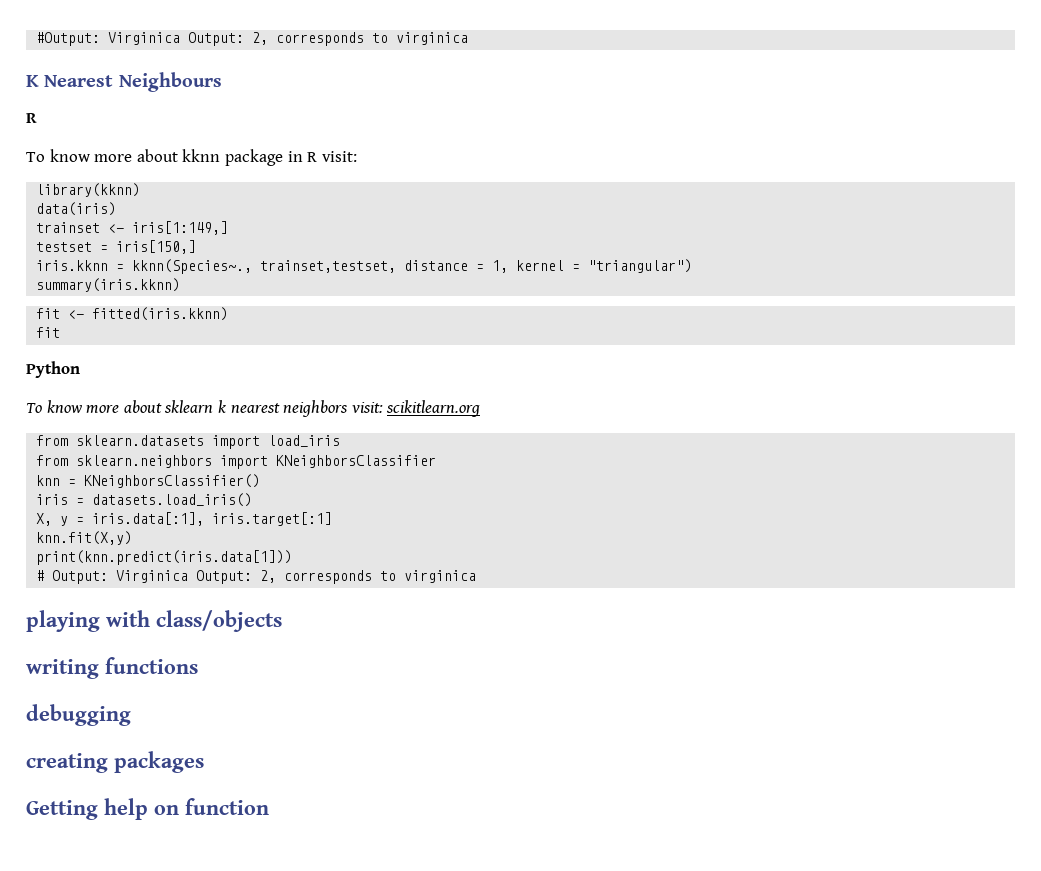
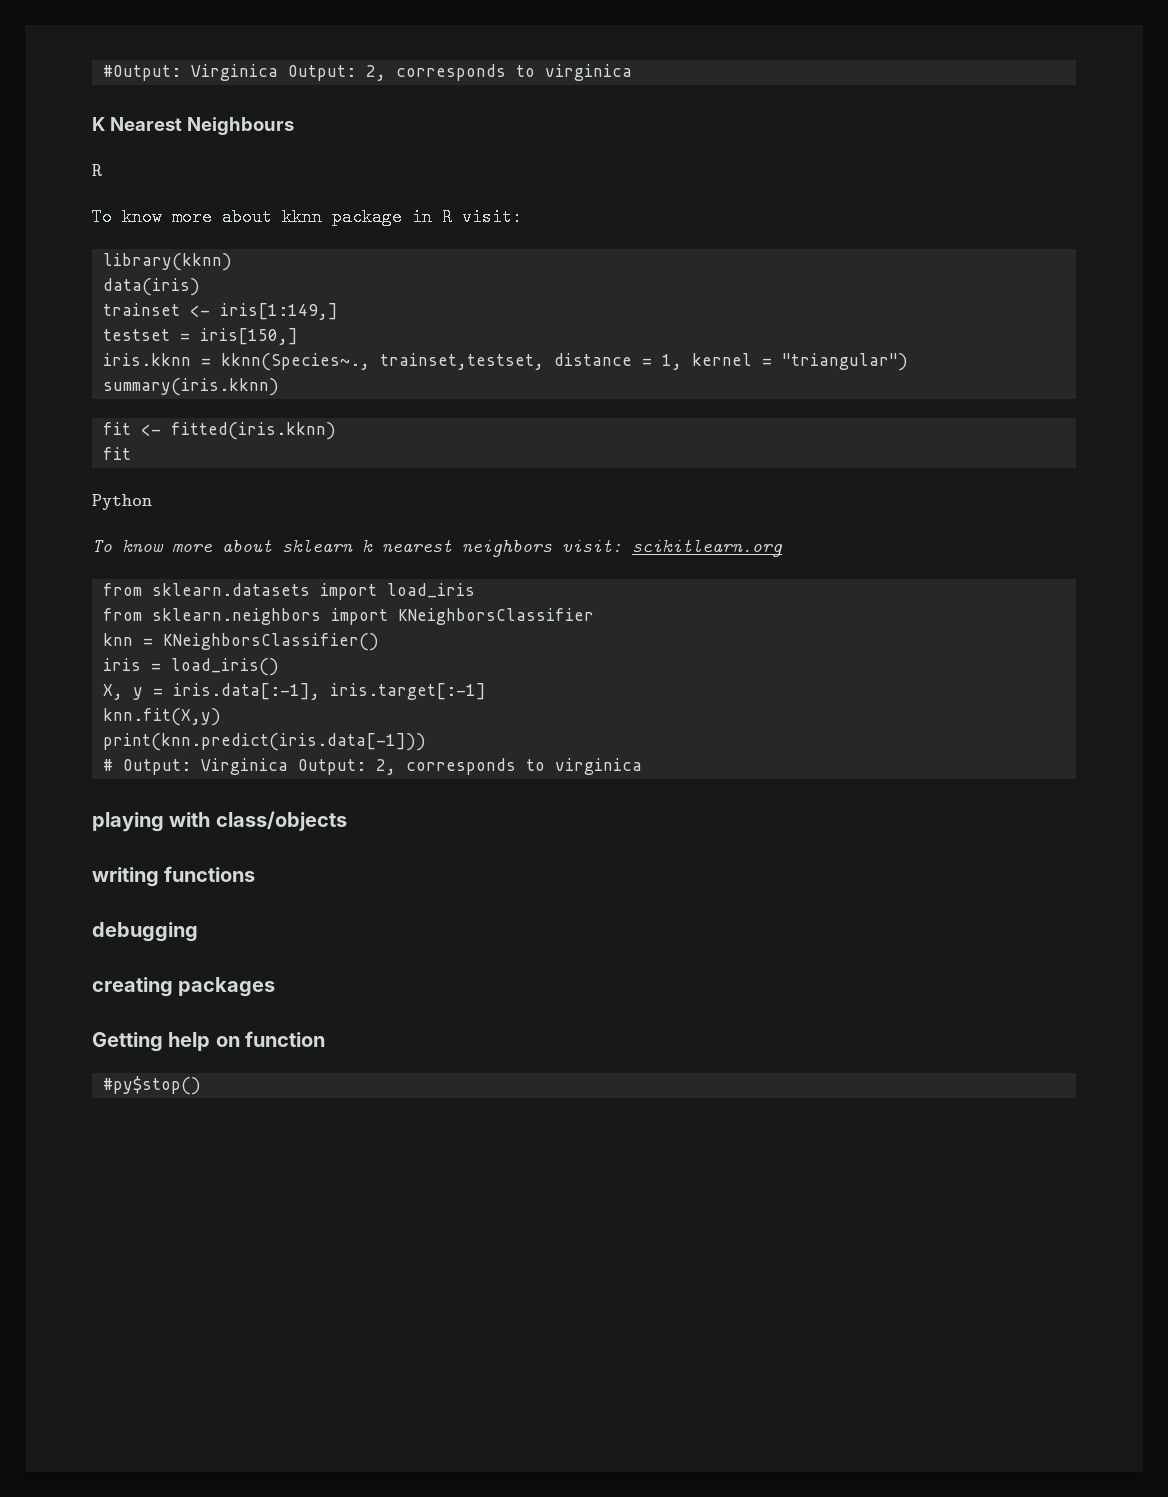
[92,493,253,507] datasets.load_iris() -> [171,658,280,676] load_iris()
[92,512,333,526] iris.data[:1], iris.target[:1] -> [173,683,487,700] iris.data[:-1], iris.target[:-1]
[36,550,293,565] print(knn.predict(iris.data[1])) -> [103,733,427,751] print(knn.predict(iris.data[-1]))
(269, 806) none -> [103,1076,202,1095] // #py$stop()

